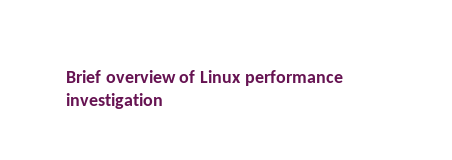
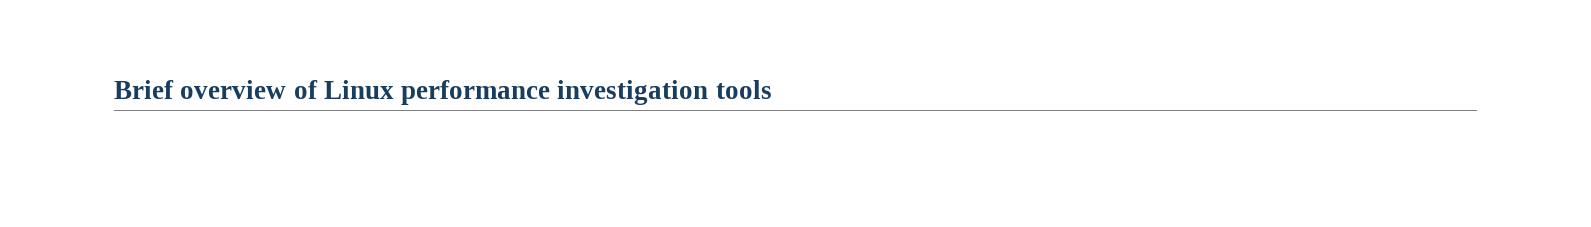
(163, 101) none -> [715,80,772,99] tools

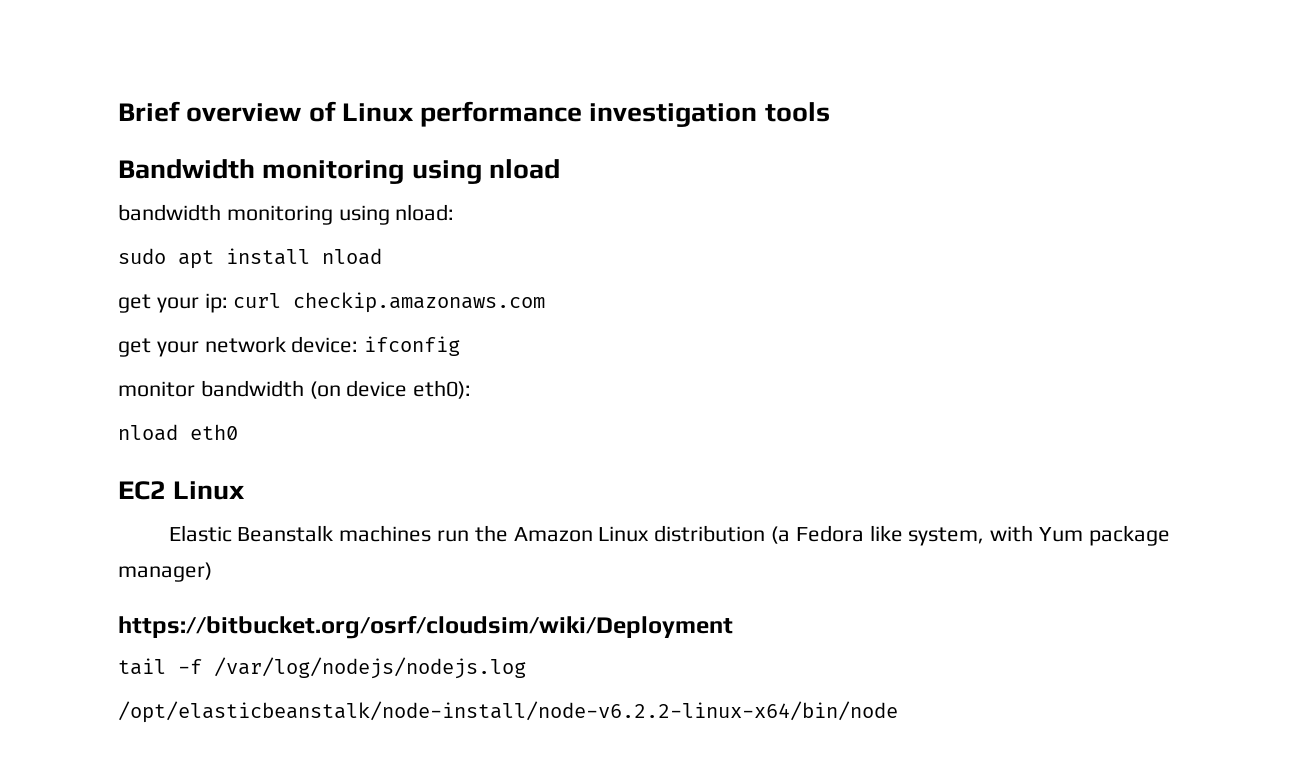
(772, 89) none -> [118,159,560,184] [118,204,455,225] [118,248,382,269] [118,292,546,313] [118,336,461,357] [118,380,472,399] [118,424,238,441] [118,481,246,500] [168,525,1170,546] [118,562,212,582] [118,615,733,639] [118,657,526,679] [118,701,898,723] // Bandwidth monitoring using nload // bandwidth monitoring using nload: // sudo apt install nload // get your ip: curl checkip.amazonaws.com // get your network device: ifconfig // monitor bandwidth (on device eth0): // nload eth0 // EC2 Linux // Elastic Beanstalk machines run the Amazon Linux distribution (a Fedora like system, with Yum package manager) // https://bitbucket.org/osrf/cloudsim/wiki/Deployment // tail -f /var/log/nodejs/nodejs.log // /opt/elasticbeanstalk/node-install/node-v6.2.2-linux-x64/bin/node

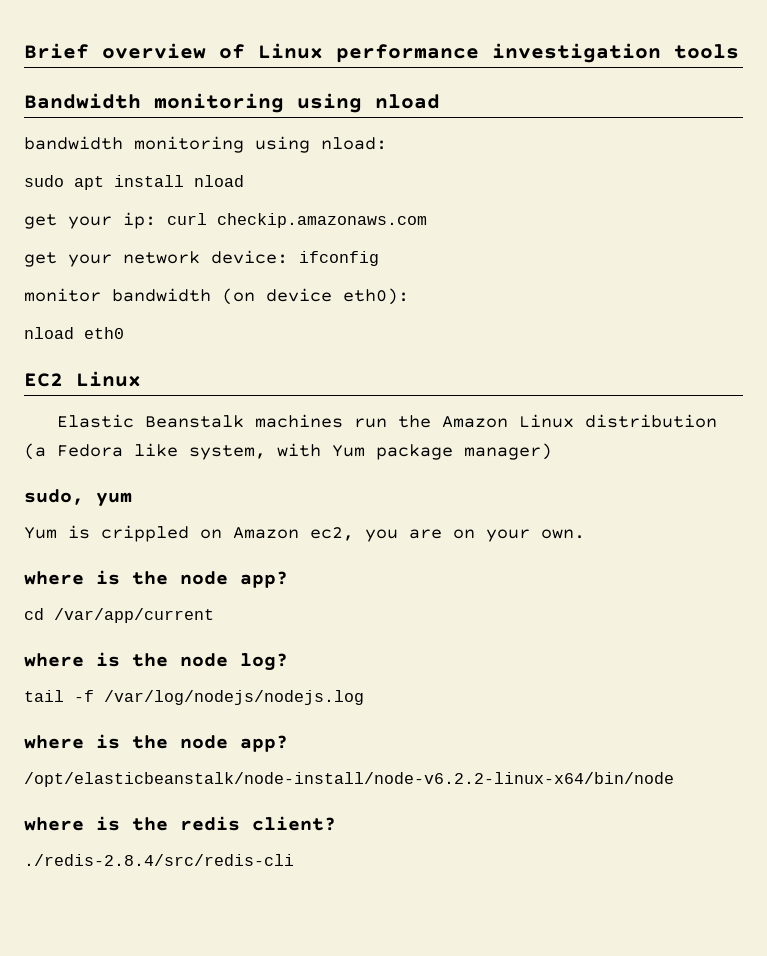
[118,615,733,639] [118,657,526,679] [118,701,898,723] https://bitbucket.org/osrf/cloudsim/wiki/Deployment // tail -f /var/log/nodejs/nodejs.log // /opt/elasticbeanstalk/node-install/node-v6.2.2-linux-x64/bin/node -> [24,489,132,507] [24,525,585,542] [24,570,288,588] [24,608,214,623] [24,652,288,671] [24,690,364,705] [24,734,288,752] [24,772,674,787] [24,816,336,831] [24,854,294,866] sudo, yum // Yum is crippled on Amazon ec2, you are on your own. // where is the node app? // cd /var/app/current // where is the node log? // tail -f /var/log/nodejs/nodejs.log // where is the node app? // /opt/elasticbeanstalk/node-install/node-v6.2.2-linux-x64/bin/node // where is the redis client? // ./redis-2.8.4/src/redis-cli

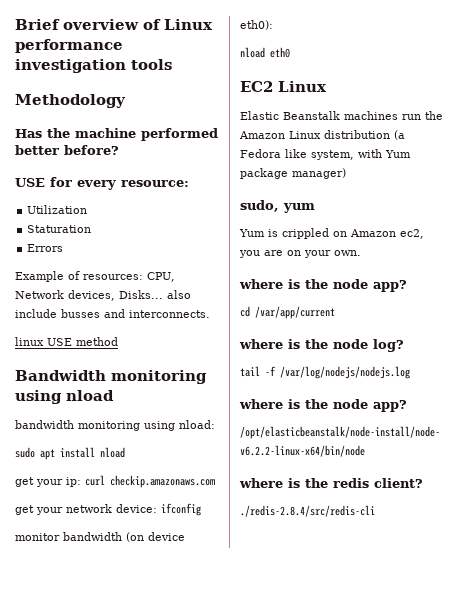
(739, 51) none -> [15,94,126,108] [15,128,218,141] [15,145,119,155] [15,177,189,190] [27,205,88,214] [27,225,92,233] [27,244,64,252] [15,271,175,282] [15,290,191,301] [15,309,210,318] [15,337,118,346] // Methodology // Has the machine performed better before? // USE for every resource: // Utilization // Staturation // Errors // Example of resources: CPU, Network devices, Disks... also include busses and interconnects. // linux USE method

